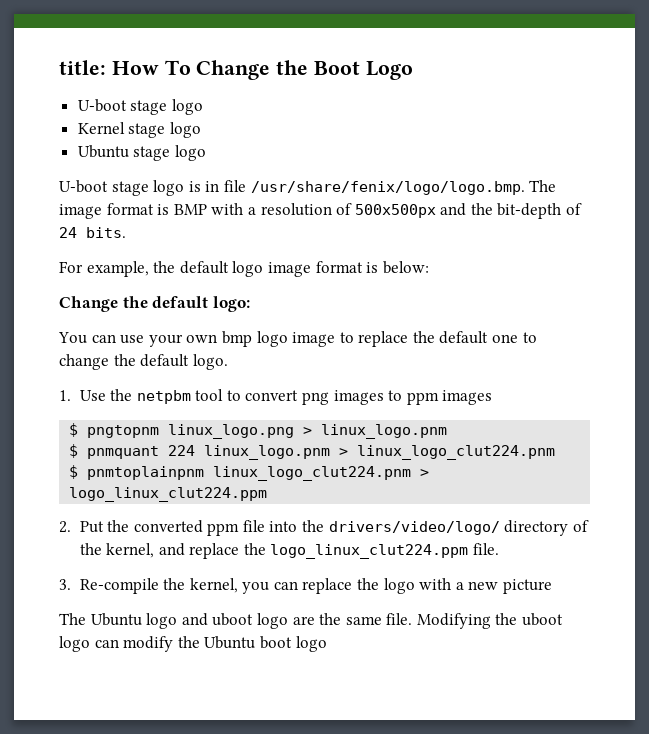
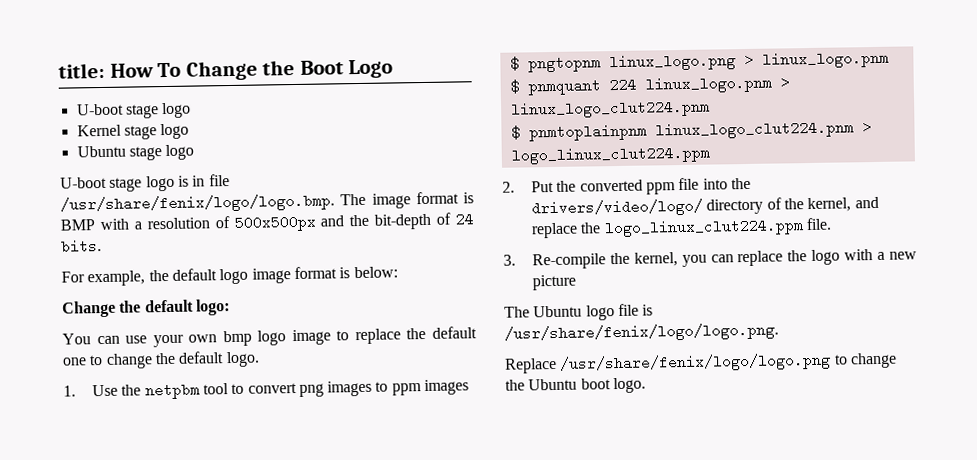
[181,613,564,629] [59,636,174,652] and uboot logo are the same file. Modifying the uboot logo can modify -> [617,303,654,317] [504,322,779,343] [505,352,897,374] file is /usr/share/fenix/logo/logo.png. // Replace /usr/share/fenix/logo/logo.png to change
[295,636,327,652] logo -> [612,377,646,394] logo.

